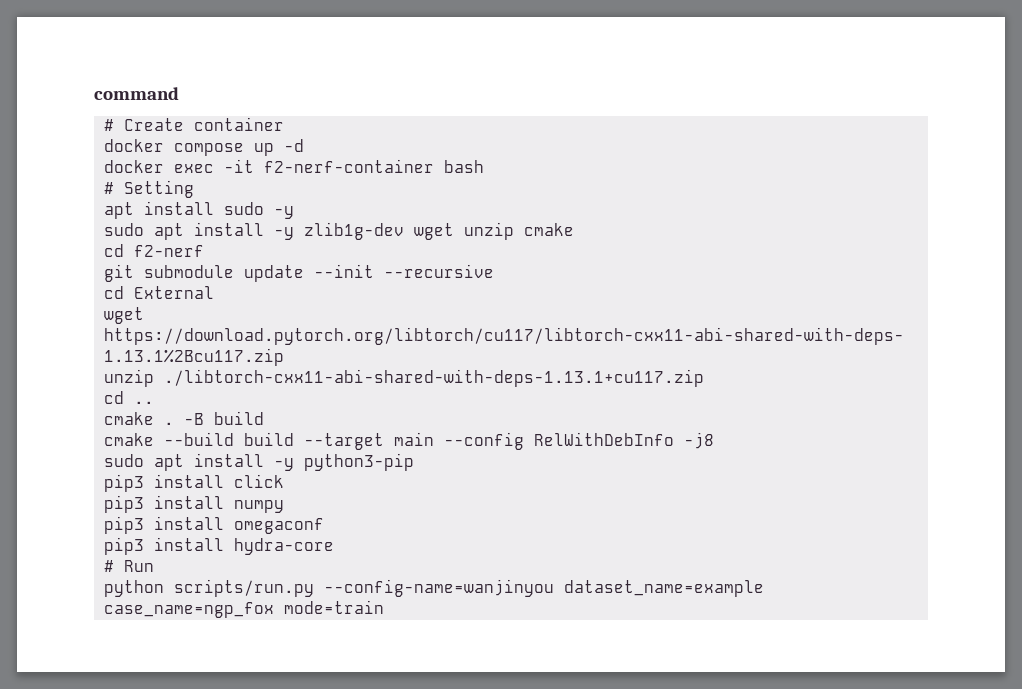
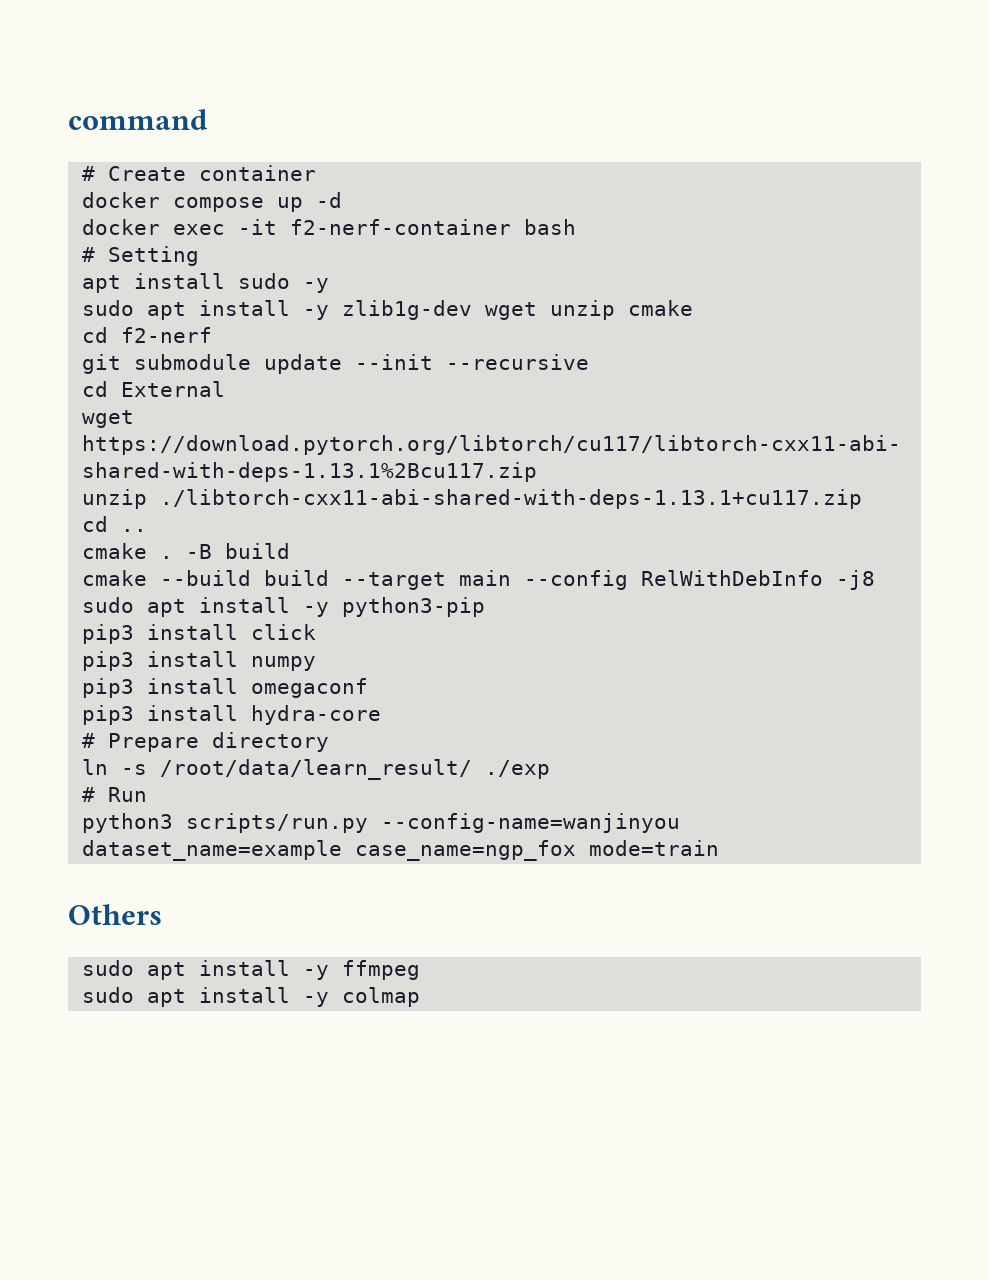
(334, 546) none -> [81,732,329,752] [81,759,550,780] // # Prepare directory // ln -s /root/data/learn_result/ ./exp
[103,580,164,597] python -> [81,813,173,833] python3
(384, 607) none -> [68,904,162,925] [81,960,420,980] [81,987,420,1007] // Others // sudo apt install -y ffmpeg // sudo apt install -y colmap

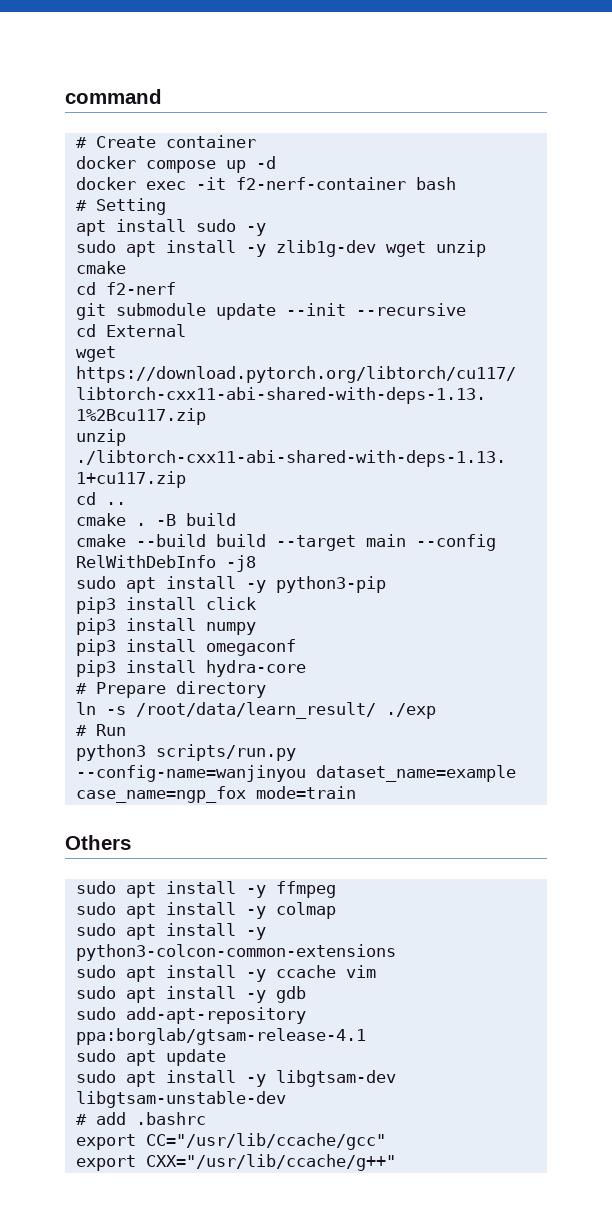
(420, 997) none -> [76,923,267,940] [76,944,397,961] [76,965,377,982] [76,986,307,1003] [76,1007,307,1024] [76,1028,367,1045] [76,1049,227,1066] [76,1070,397,1087] [76,1091,287,1108] [76,1112,207,1125] [76,1133,387,1150] [76,1154,397,1171] // sudo apt install -y python3-colcon-common-extensions // sudo apt install -y ccache vim // sudo apt install -y gdb // sudo add-apt-repository ppa:borglab/gtsam-release-4.1 // sudo apt update // sudo apt install -y libgtsam-dev libgtsam-unstable-dev // # add .bashrc // export CC="/usr/lib/ccache/gcc" // export CXX="/usr/lib/ccache/g++"

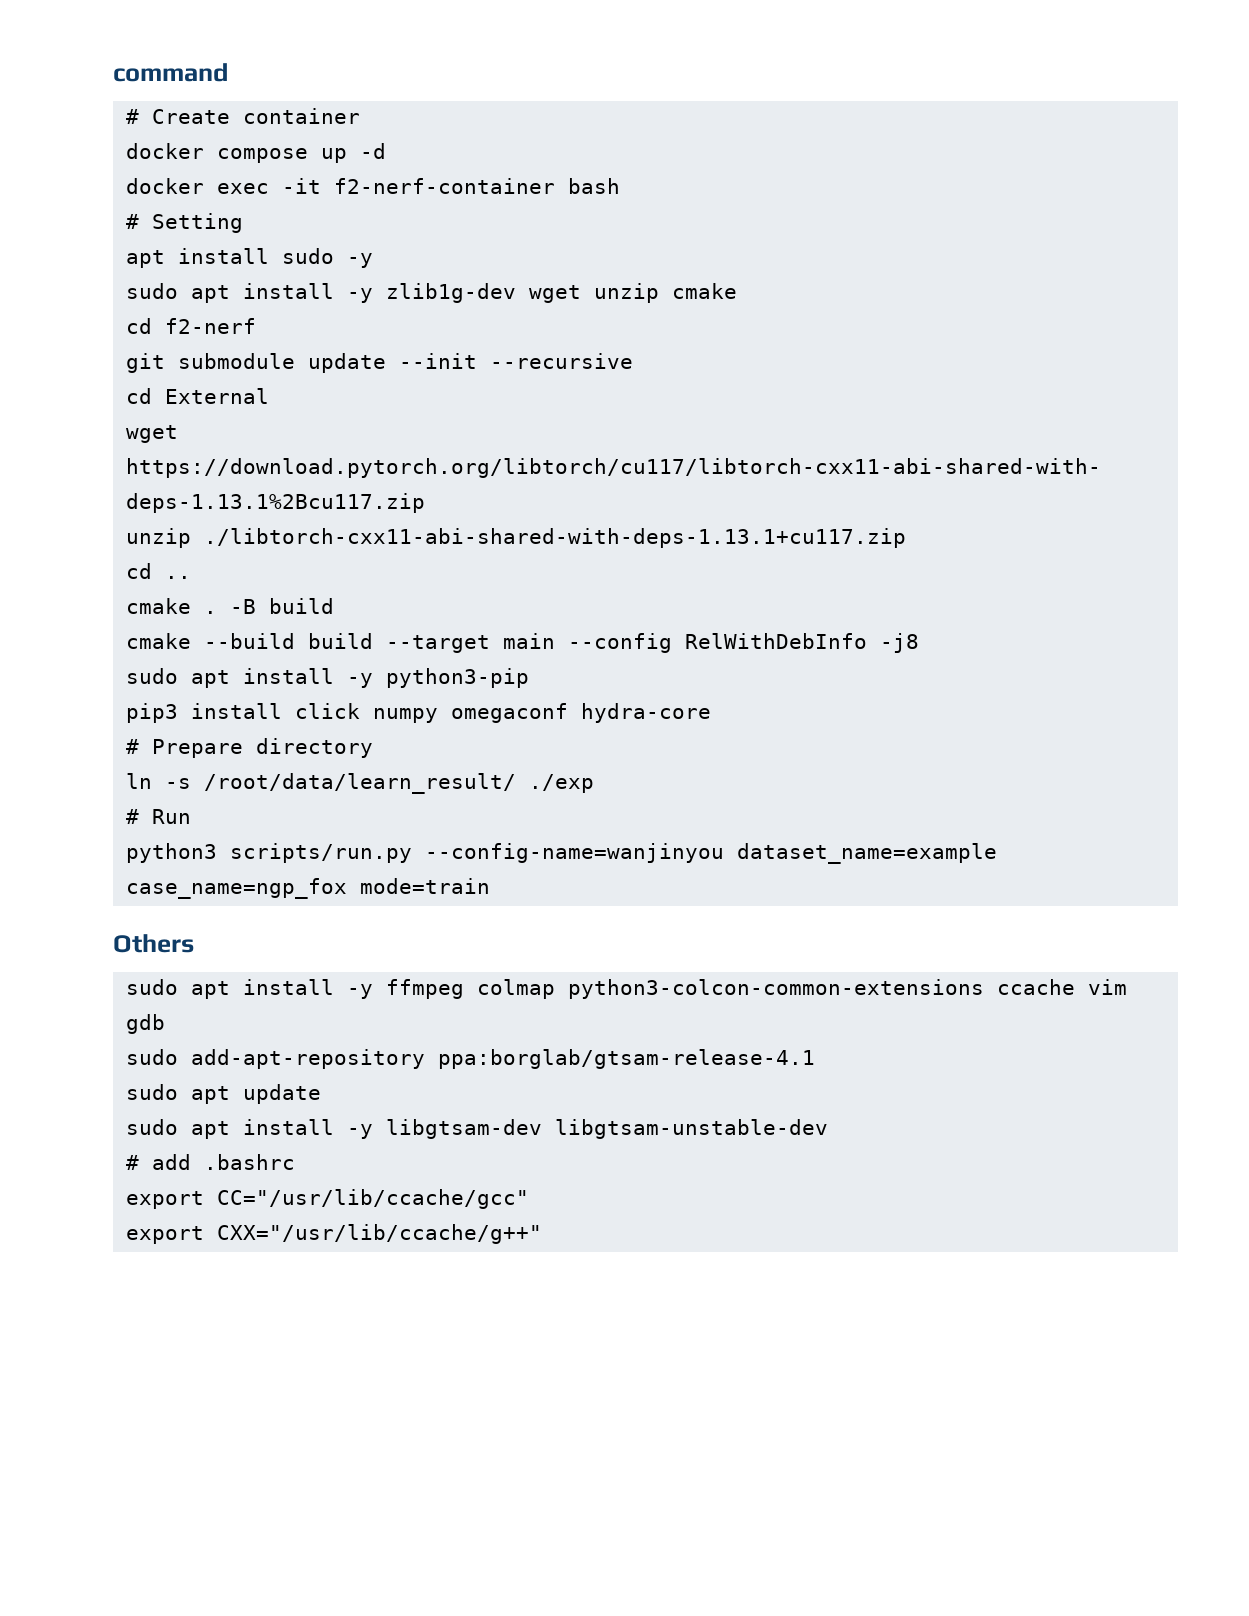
[76,618,197,635] // pip3 install -> (360, 711) none
[76,639,197,656] // pip3 install -> (438, 715) none
[76,660,197,677] // pip3 install -> (568, 713) none
[76,902,337,919] [76,923,267,940] [76,944,397,961] [76,965,377,982] [76,986,267,1003] // sudo apt install -y colmap // sudo apt install -y python3-colcon-common-extensions // sudo apt install -y ccache vim // sudo apt install -y -> [476,979,1127,999] colmap python3-colcon-common-extensions ccache vim

